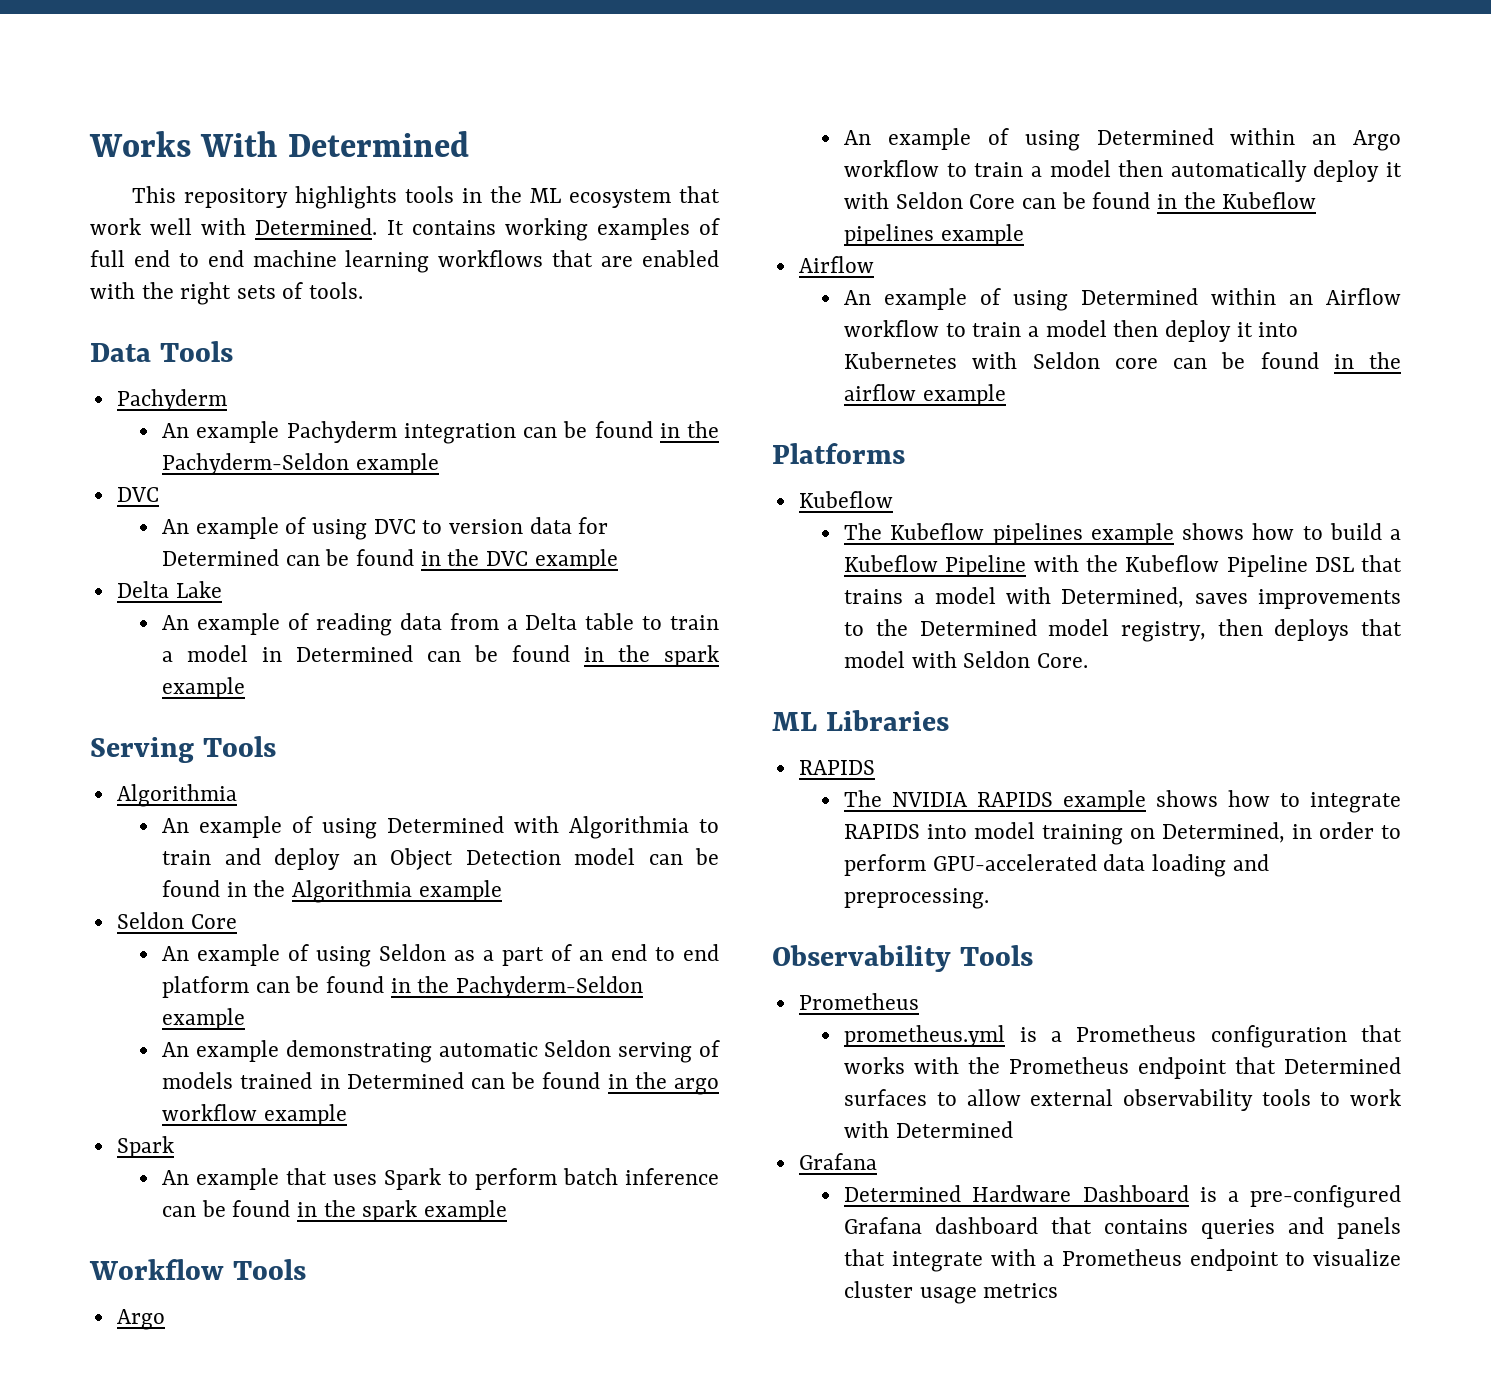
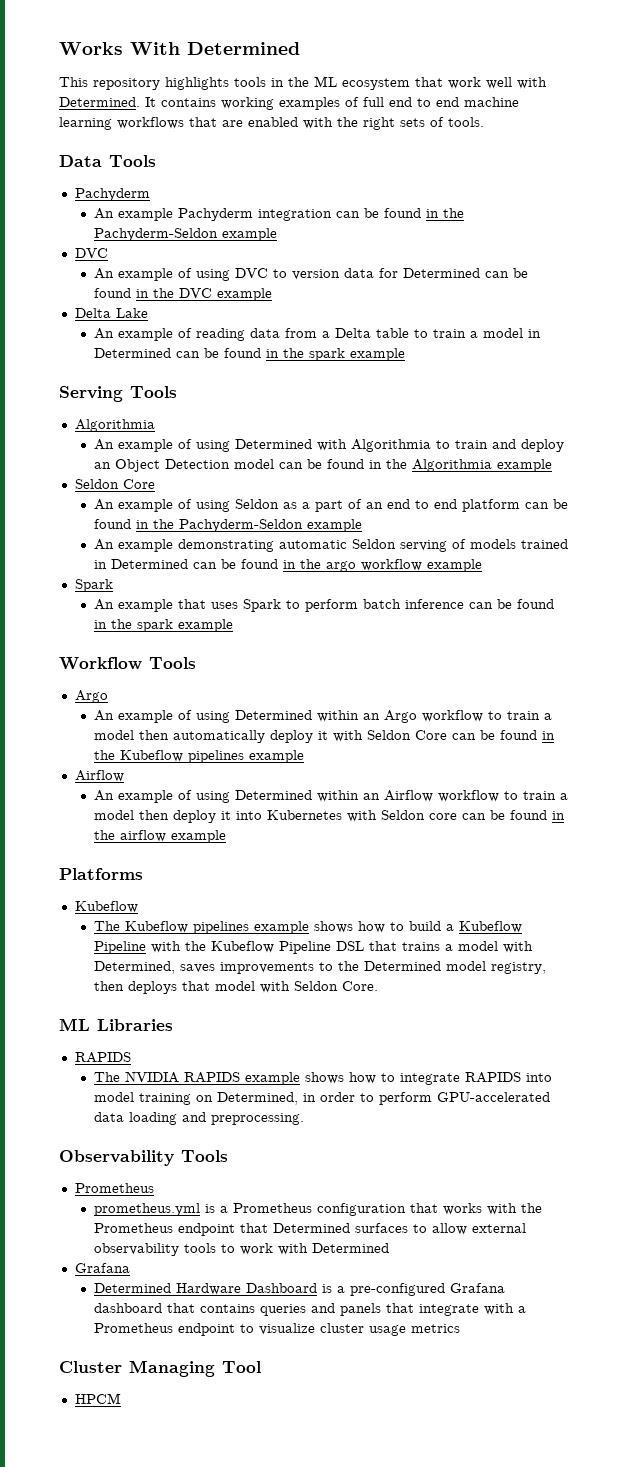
(1059, 1290) none -> [59,1360,261,1377] [74,1393,121,1404] // Cluster Managing Tool // HPCM

